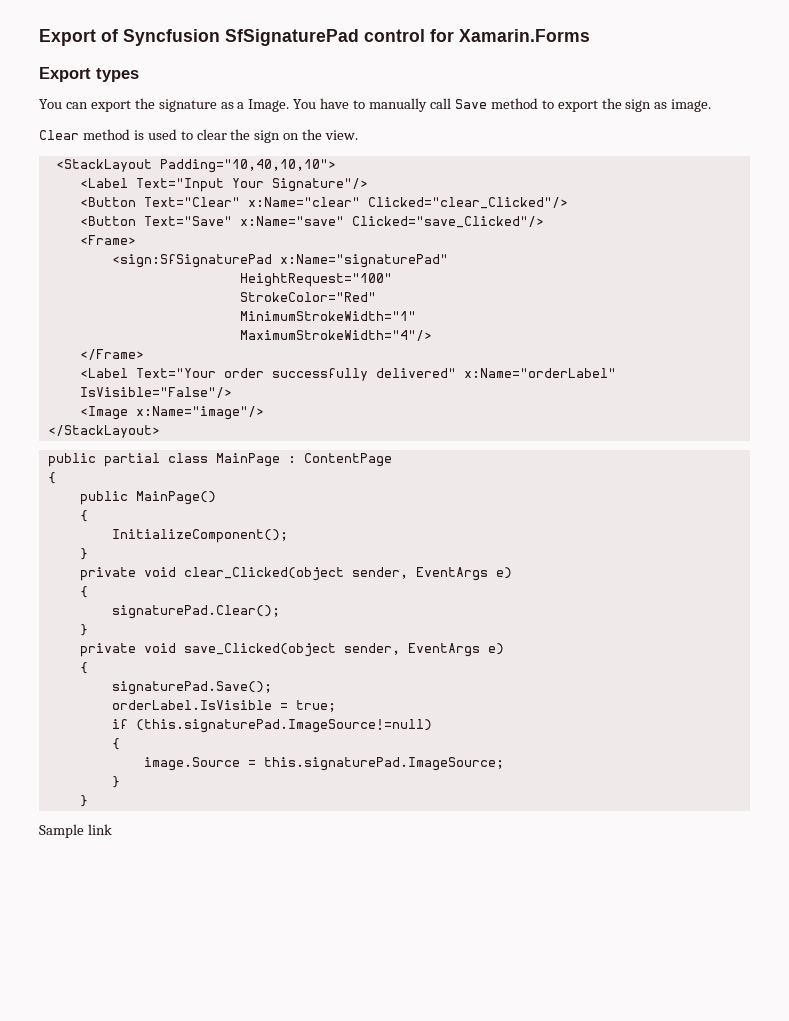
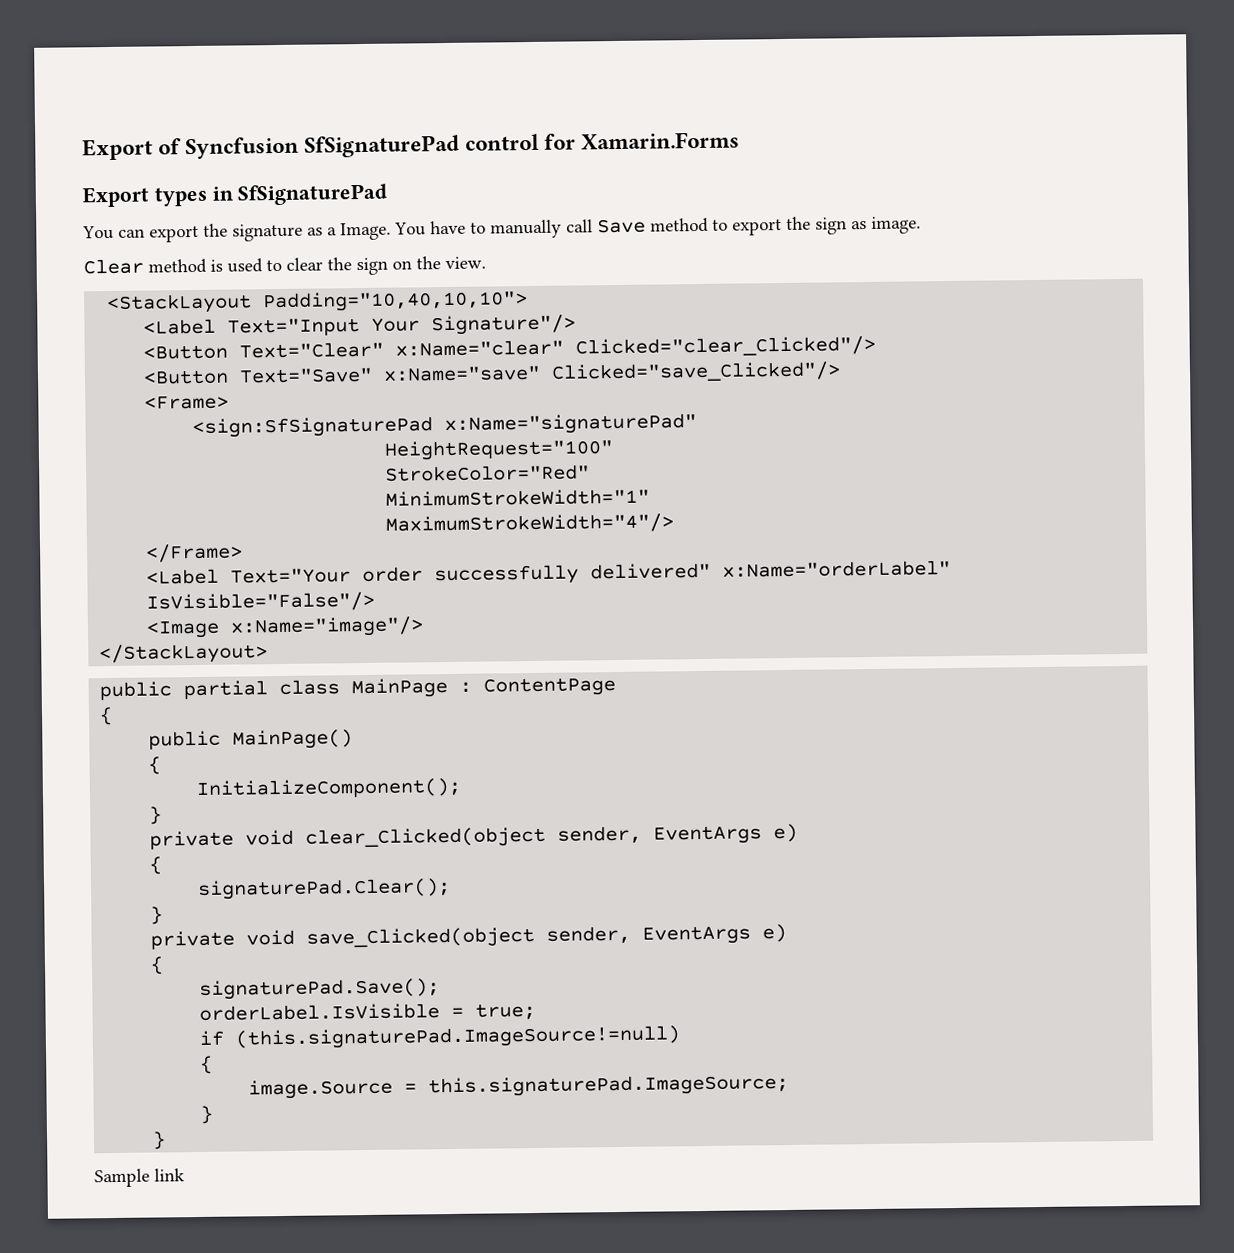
(139, 75) none -> [211,183,388,206] in SfSignaturePad

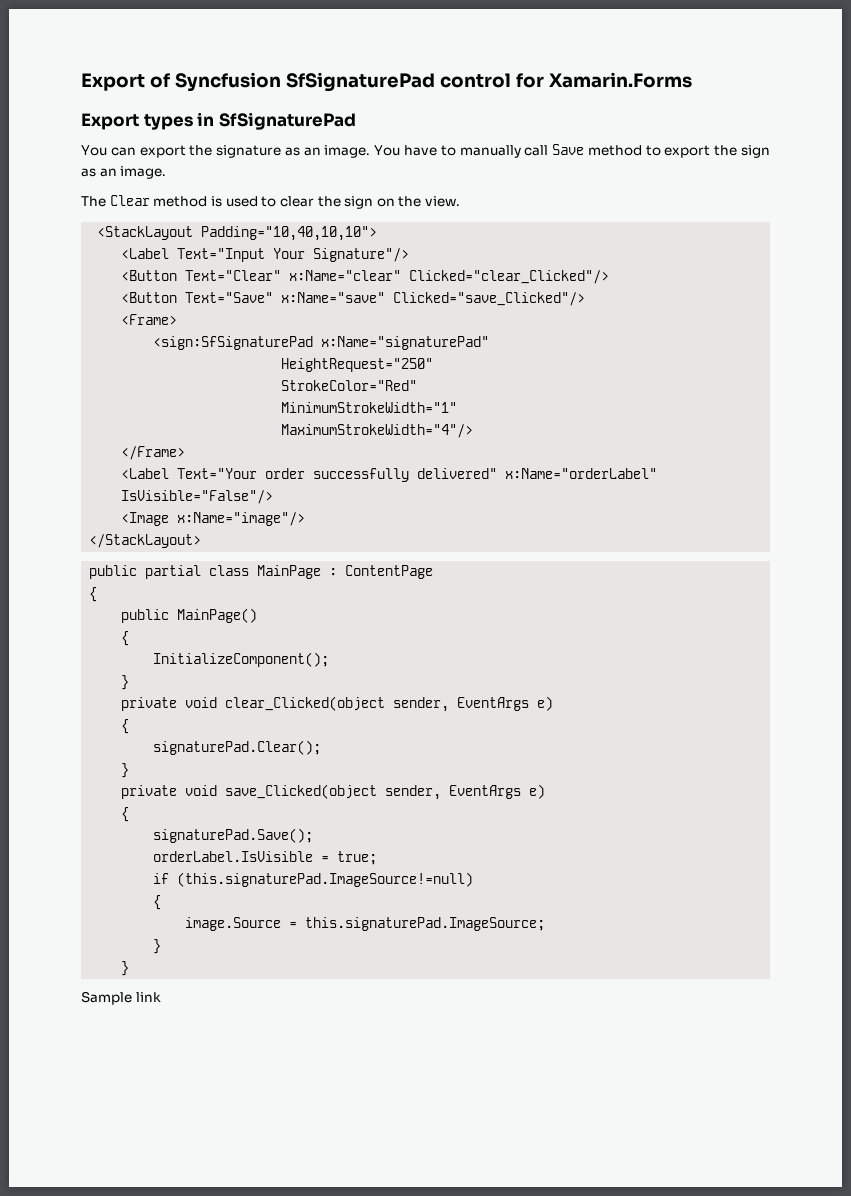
[327,222,391,241] a Image. -> [303,145,371,158] an image.
(867, 225) none -> [99,168,117,177] an
(921, 225) none -> [81,196,106,207] The
[384,439,615,461] HeightRequest="100" -> [281,358,434,372] HeightRequest="250"

